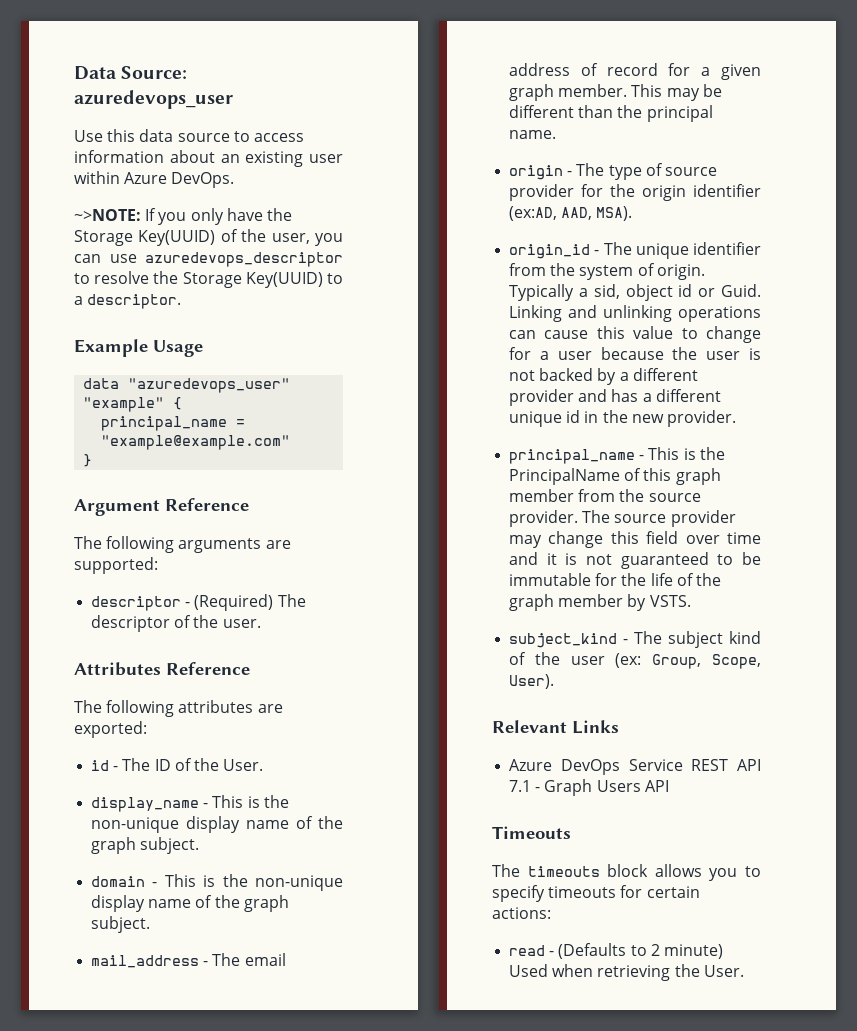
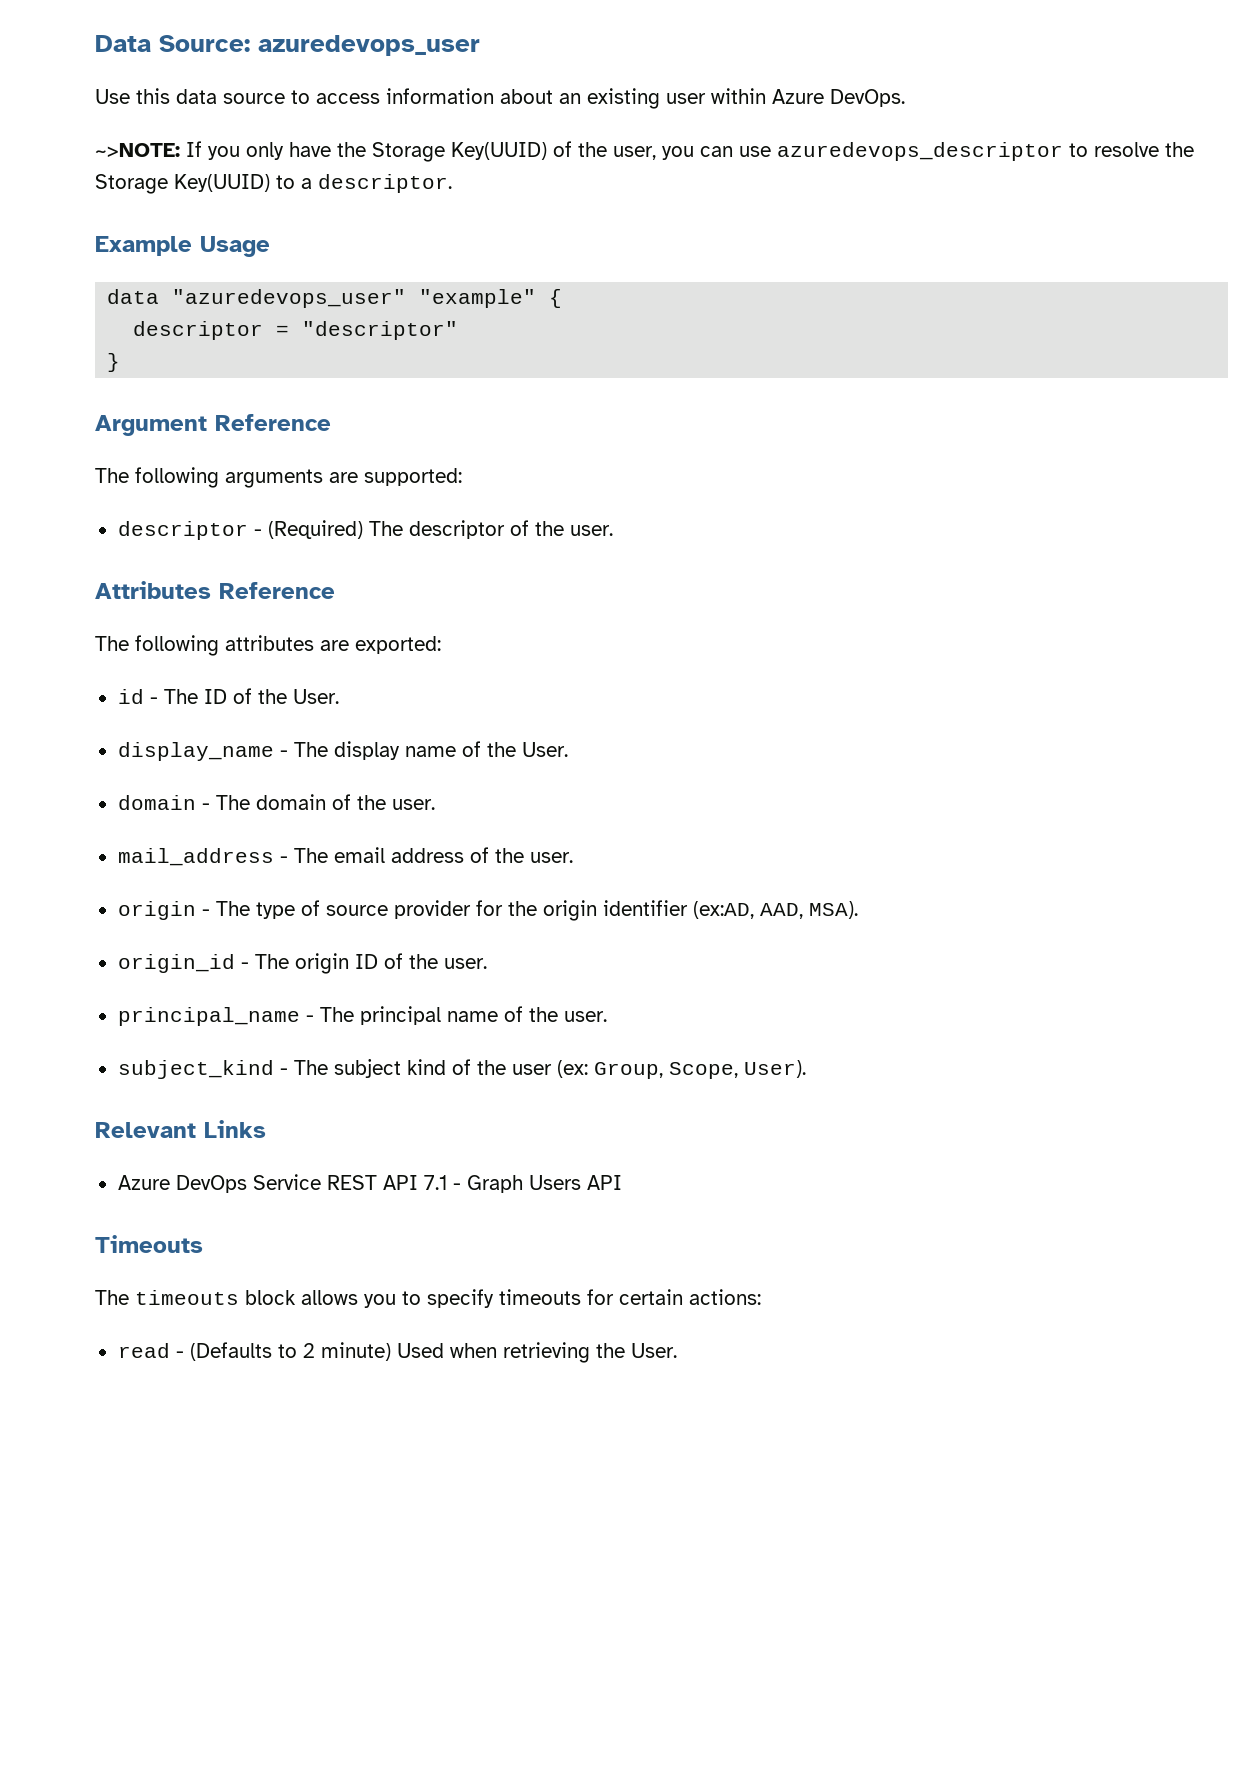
[101,416,246,431] [101,435,291,450] principal_name = "example@example.com" -> [133,321,459,340] descriptor = "descriptor"
[212,795,289,808] [91,816,343,833] [91,837,200,854] This is the non-unique display name of the graph subject. -> [293,741,568,760] The display name of the User.
[164,874,343,891] [91,895,289,912] [91,916,151,933] This is the non-unique display name of the graph subject. -> [215,794,435,810] The domain of the user.
[606,63,761,80] [509,84,722,101] [509,105,713,122] [509,130,557,139] record for a given graph member. This may be different than the principal name. -> [494,848,573,863] the user.
[635,242,761,259] [509,263,705,280] [509,284,761,301] [509,305,761,322] [509,326,761,343] [509,347,761,360] [509,368,698,385] [509,389,721,406] [509,410,736,427] [509,447,725,464] [509,468,721,485] [509,489,701,502] [509,510,736,527] [509,531,761,548] [509,552,761,569] [509,573,721,586] [509,594,691,611] unique identifier from the system of origin. Typically a sid, object id or Guid. Linking and unlinking operations can cause this value to change for a user because the user is not backed by a different provider and has a different unique id in the new provider. // principal_name - This is the PrincipalName of this graph member from the source provider. The source provider may change this field over time and it is not guaranteed to be immutable for the life of the graph member by VSTS. -> [294,953,487,974] [117,1006,607,1026] origin ID of the user. // principal_name - The principal name of the user.

